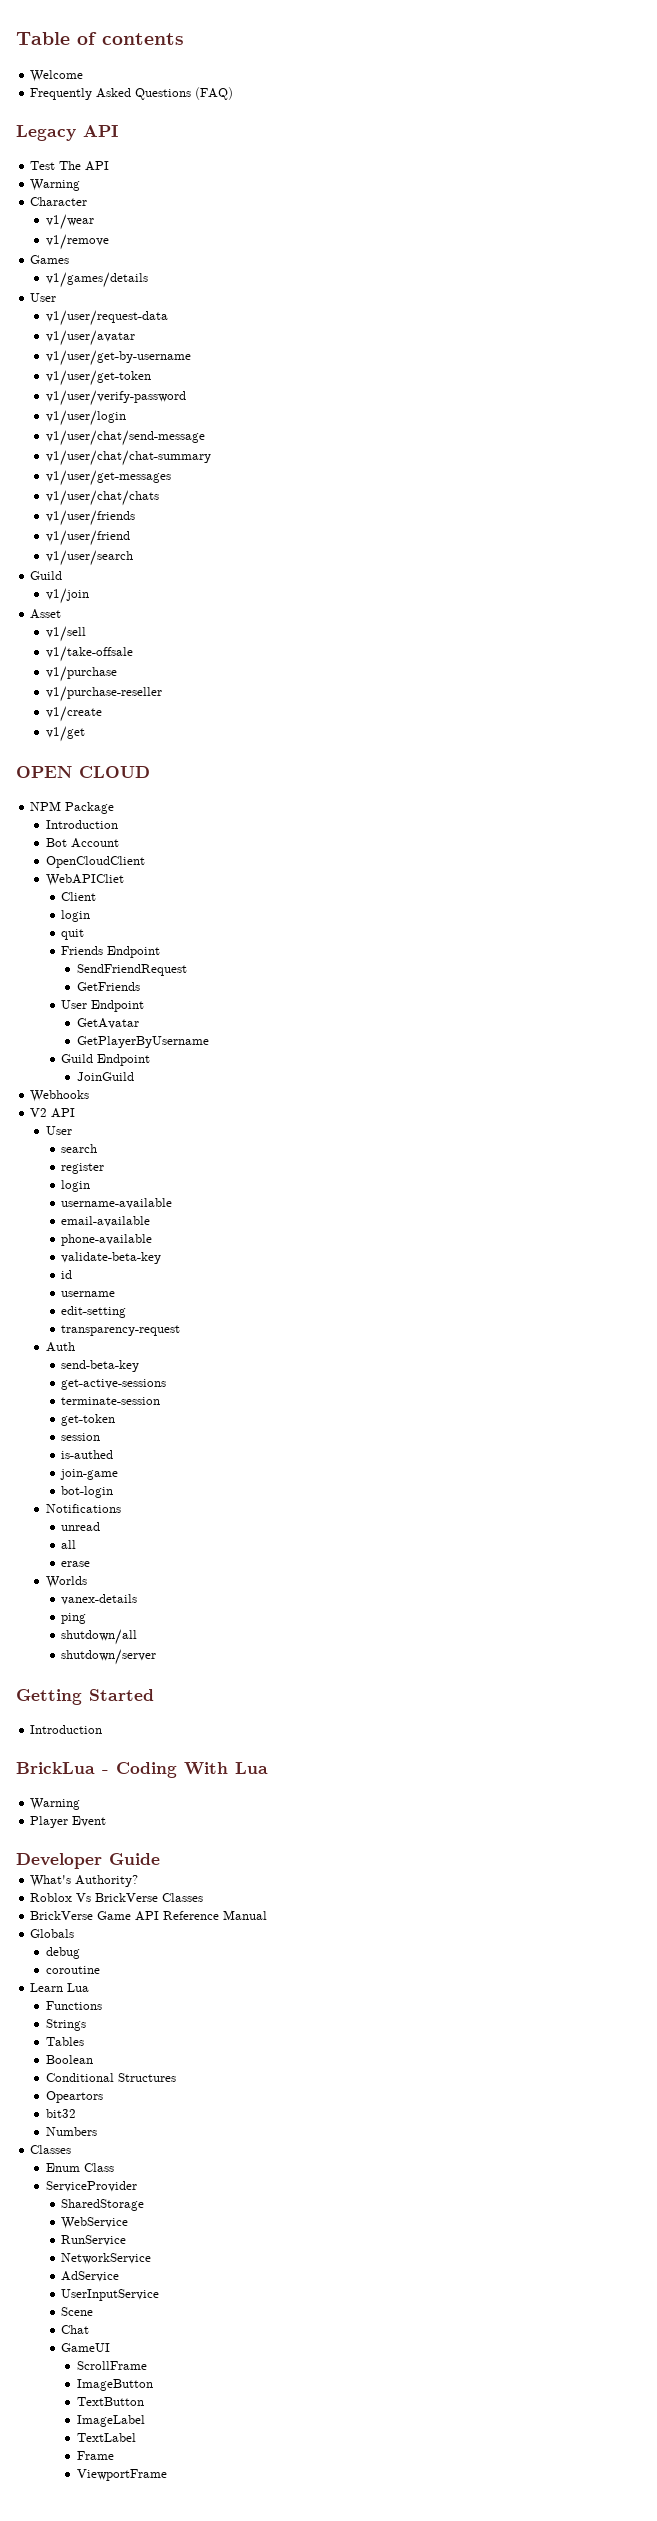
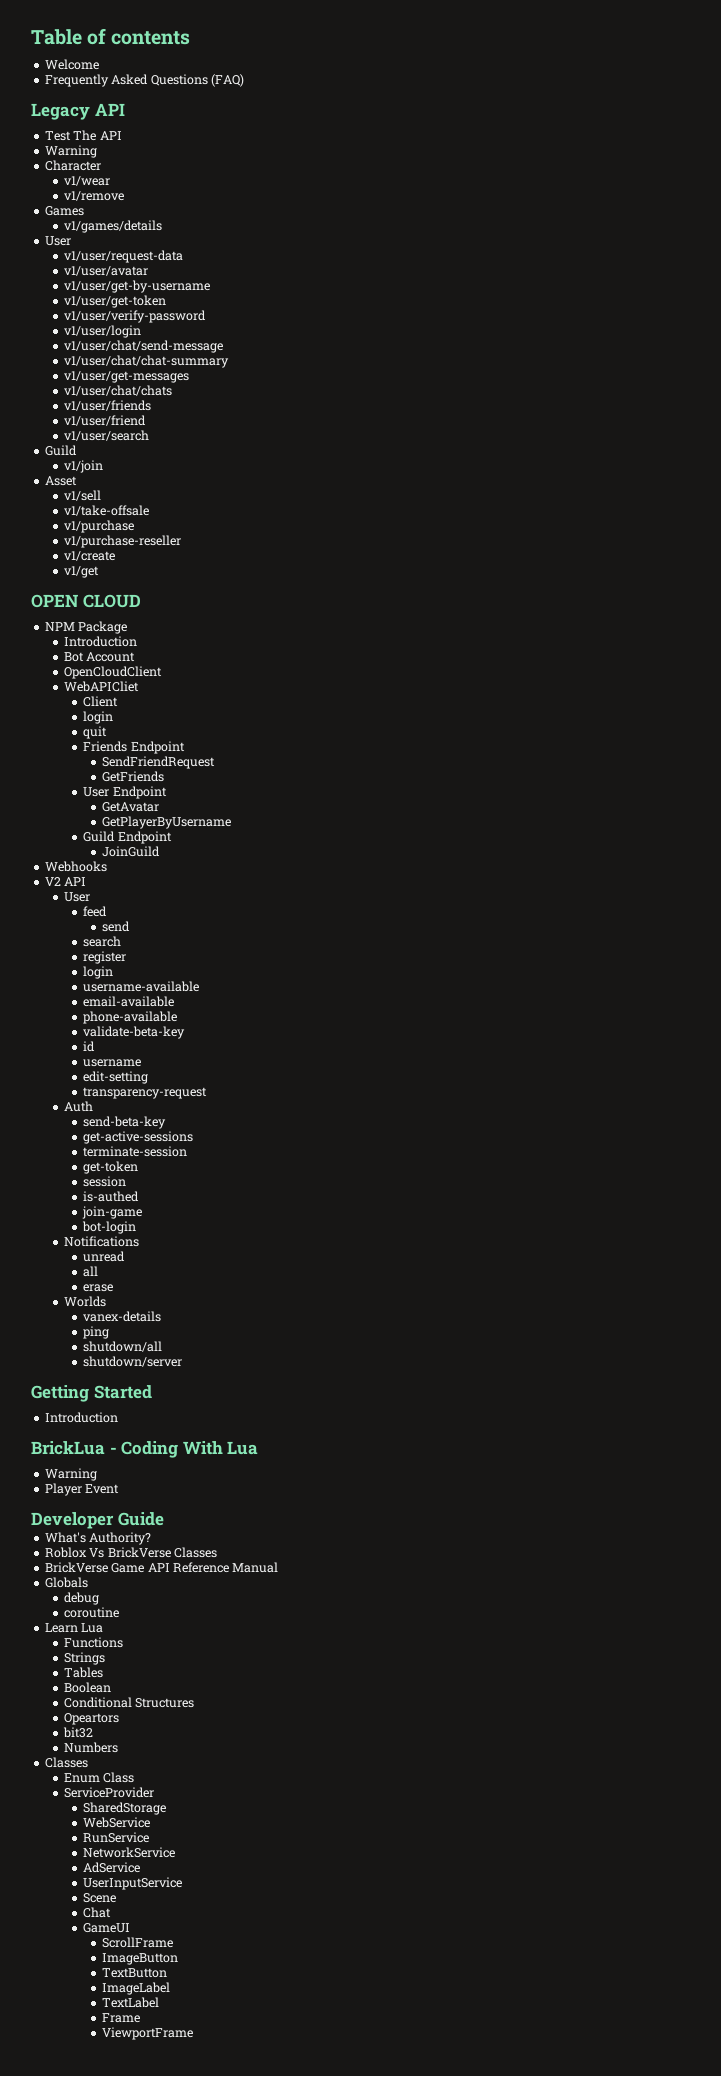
(72, 1130) none -> [83,906,108,917] [102,921,131,932] // feed // send

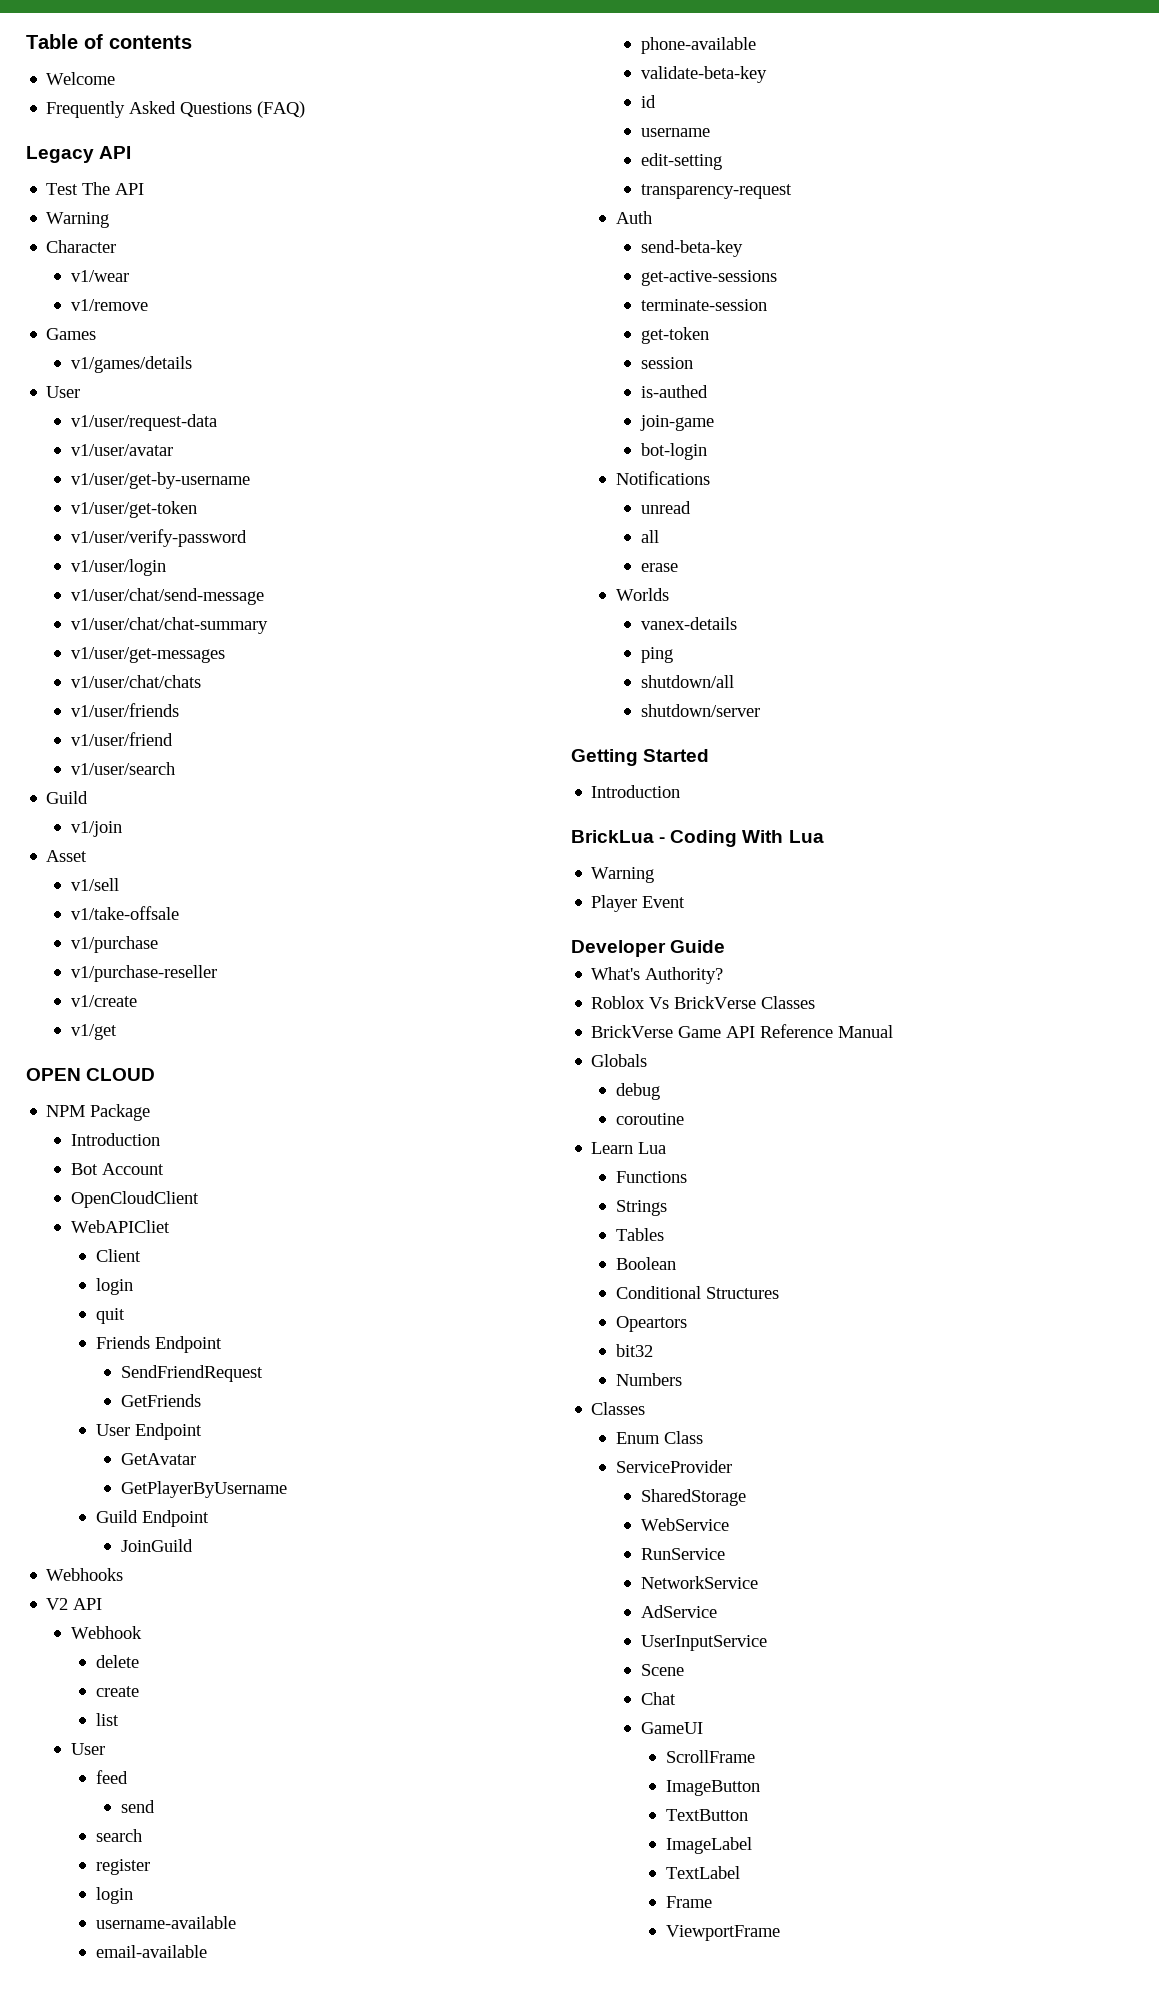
(87, 881) none -> [71,1626,143,1639] [95,1655,139,1668] [95,1686,139,1697] [95,1713,119,1726] // Webhook // delete // create // list

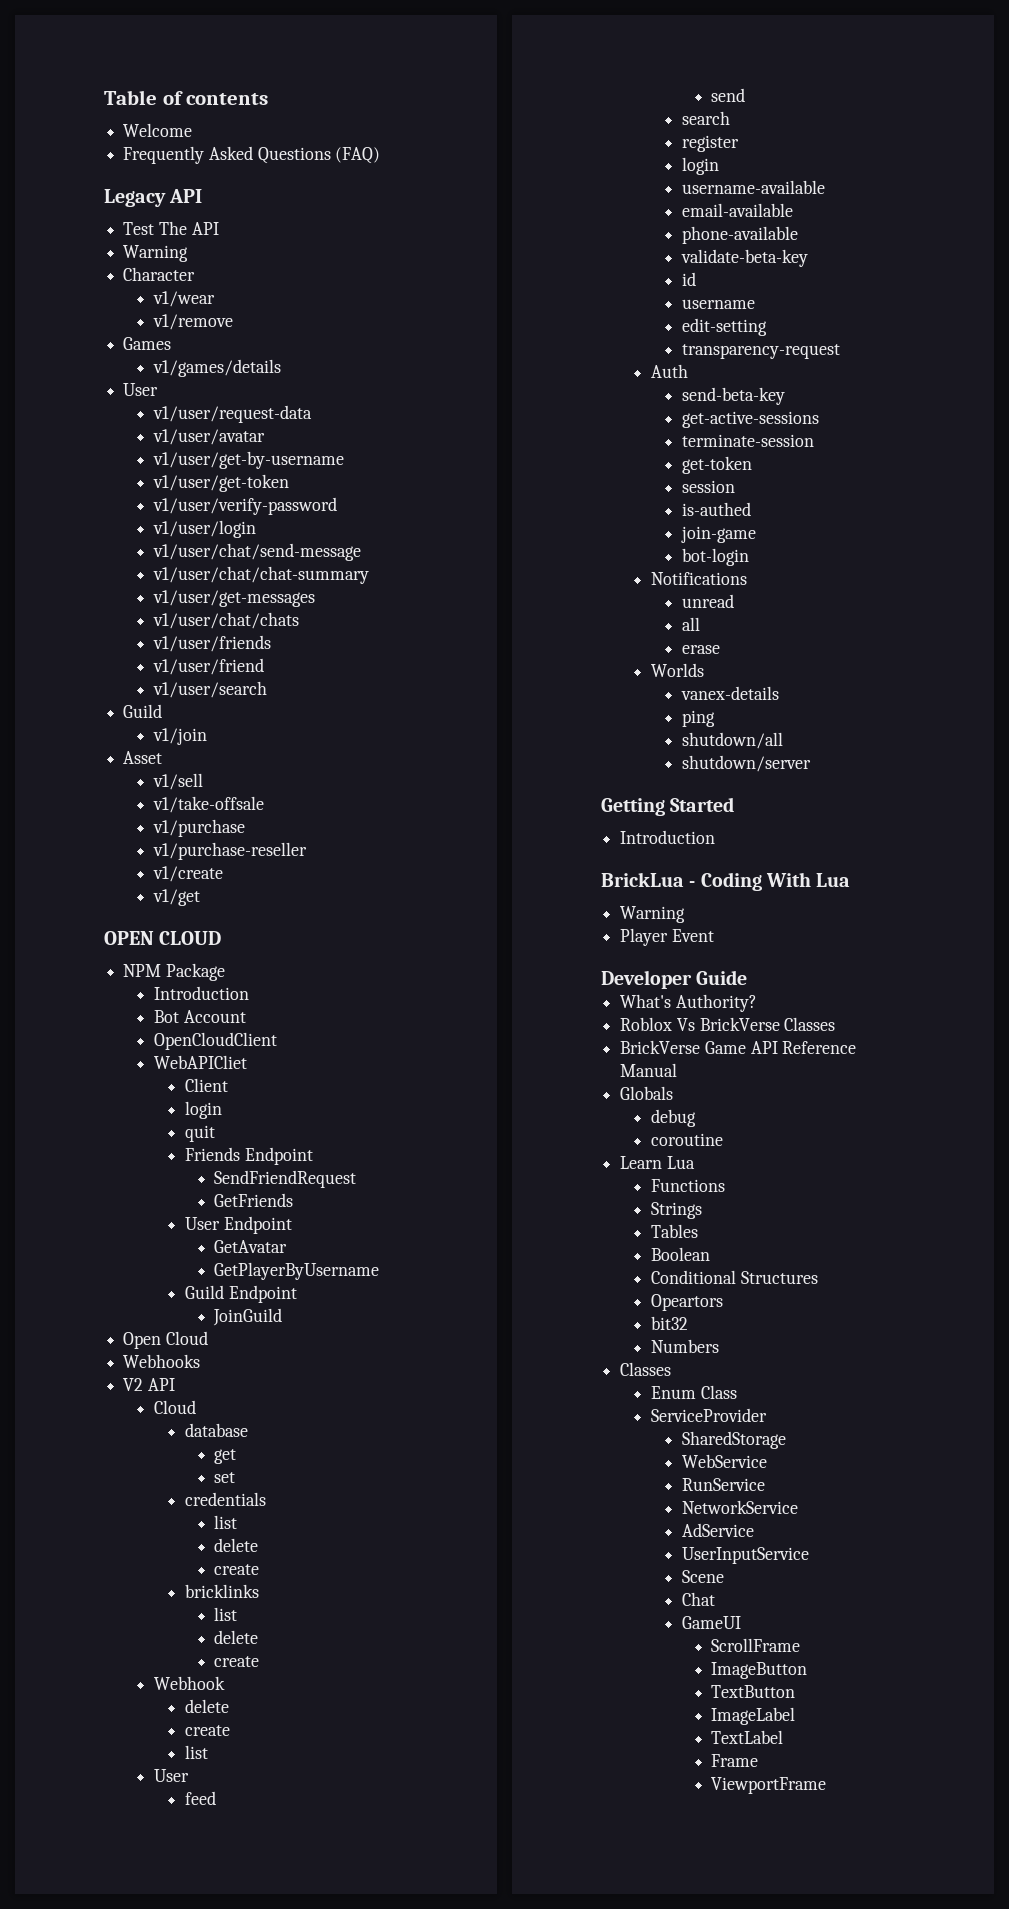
(193, 1545) none -> [123,1331,208,1349] // Open Cloud
(103, 1604) none -> [154,1400,197,1414] [184,1423,248,1437] [214,1449,237,1464] [214,1472,236,1483] [184,1492,266,1506] [214,1515,238,1529] [214,1538,259,1552] [214,1564,260,1575] [184,1584,259,1598] [214,1607,238,1621] [214,1630,259,1644] [214,1656,260,1667] // Cloud // database // get // set // credentials // list // delete // create // bricklinks // list // delete // create

